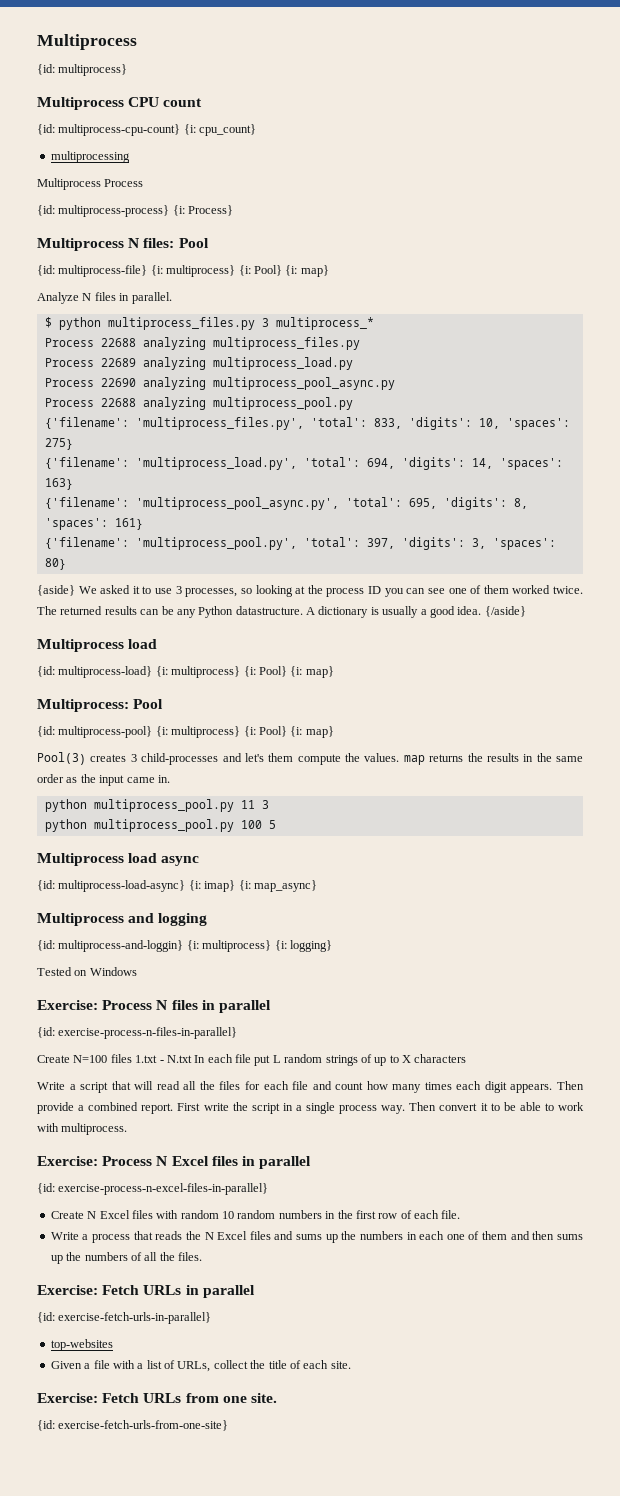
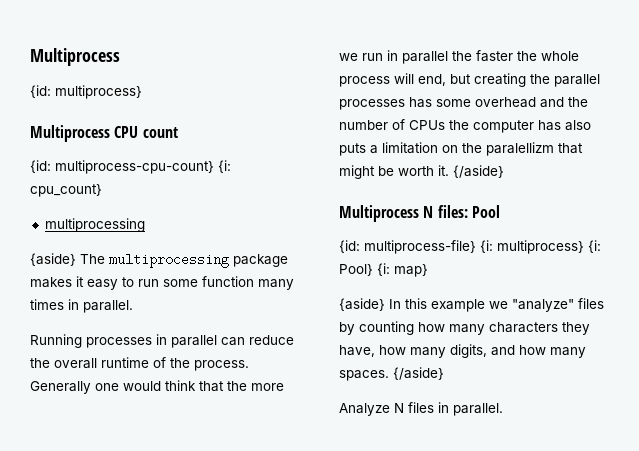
[37,178,144,190] [37,205,234,217] Multiprocess Process // {id: multiprocess-process} {i: Process} -> [30,253,288,268] [30,276,294,290] [30,299,133,313] [30,334,294,348] [30,357,249,371] [30,380,284,394] [339,50,579,64] [339,73,600,87] [339,97,588,110] [339,119,591,133] [339,142,583,156] [339,165,504,179] {aside} The multiprocessing package makes it easy to run some function many times in parallel. // Running processes in parallel can reduce the overall runtime of the process. Generally one would think that the more we run in parallel the faster the whole process will end, but creating the parallel processes has some overhead and the number of CPUs the computer has also puts a limitation on the paralellizm that might be worth it. {/aside}
(329, 271) none -> [339,298,604,312] [339,321,590,335] [339,344,586,358] [339,367,444,381] // {aside} In this example we "analyze" files by counting how many characters they have, how many digits, and how many spaces. {/aside}
[44,317,374,330] [44,337,360,350] [44,357,353,370] [44,377,395,390] [44,397,353,410] [44,417,570,430] [44,438,73,450] [44,457,563,470] [44,478,73,490] [44,497,528,510] [44,518,143,530] [44,537,556,550] [44,558,66,570] [37,585,583,597] [37,606,526,618] [37,639,158,652] [37,666,334,678] [37,699,164,712] [37,726,334,738] [37,752,583,765] [37,774,170,786] [44,799,269,812] [44,819,276,832] [37,853,200,866] [37,880,317,892] [37,913,208,926] [37,940,332,952] [37,967,137,976] [37,1000,271,1013] [37,1027,238,1039] [37,1054,467,1066] [37,1081,585,1093] [37,1102,585,1114] [37,1123,128,1135] [37,1156,312,1169] [37,1183,269,1195] [50,1210,461,1219] [50,1231,584,1243] [50,1252,202,1264] [37,1285,255,1298] [37,1312,212,1324] [50,1339,113,1351] [50,1360,351,1372] [37,1393,277,1403] [37,1420,229,1431] // $ python multiprocess_files.py 3 multiprocess_* // Process 22688 analyzing multiprocess_files.py // Process 22689 analyzing multiprocess_load.py // Process 22690 analyzing multiprocess_pool_async.py // Process 22688 analyzing multiprocess_pool.py // {'filename': 'multiprocess_files.py', 'total': 833, 'digits': 10, 'spaces': 275} // {'filename': 'multiprocess_load.py', 'total': 694, 'digits': 14, 'spaces': 163} // {'filename': 'multiprocess_pool_async.py', 'total': 695, 'digits': 8, 'spaces': 161} // {'filename': 'multiprocess_pool.py', 'total': 397, 'digits': 3, 'spaces': 80} // {aside} We asked it to use 3 processes, so looking at the process ID you can see one of them worked twice. The returned results can be any Python datastructure. A dictionary is usually a good idea. {/aside} // Multiprocess load // {id: multiprocess-load} {i: multiprocess} {i: Pool} {i: map} // Multiprocess: Pool // {id: multiprocess-pool} {i: multiprocess} {i: Pool} {i: map} // Pool(3) creates 3 child-processes and let's them compute the values. map returns the results in the same order as the input came in. // python multiprocess_pool.py 11 3 // python multiprocess_pool.py 100 5 // Multiprocess load async // {id: multiprocess-load-async} {i: imap} {i: map_async} // Multiprocess and logging // {id: multiprocess-and-loggin} {i: multiprocess} {i: logging} // Tested on Windows // Exercise: Process N files in parallel // {id: exercise-process-n-files-in-parallel} // Create N=100 files 1.txt - N.txt In each file put L random strings of up to X characters // Write a script that will read all the files for each file and count how many times each digit appears. Then provide a combined report. First write the script in a single process way. Then convert it to be able to work with multiprocess. // Exercise: Process N Excel files in parallel // {id: exercise-process-n-excel-files-in-parallel} // Create N Excel files with random 10 random numbers in the first row of each file. // Write a process that reads the N Excel files and sums up the numbers in each one of them and then sums up the numbers of all the files. // Exercise: Fetch URLs in parallel // {id: exercise-fetch-urls-in-parallel} // top-websites // Given a file with a list of URLs, collect the title of each site. // Exercise: Fetch URLs from one site. // {id: exercise-fetch-urls-from-one-site} -> (503, 409) none

